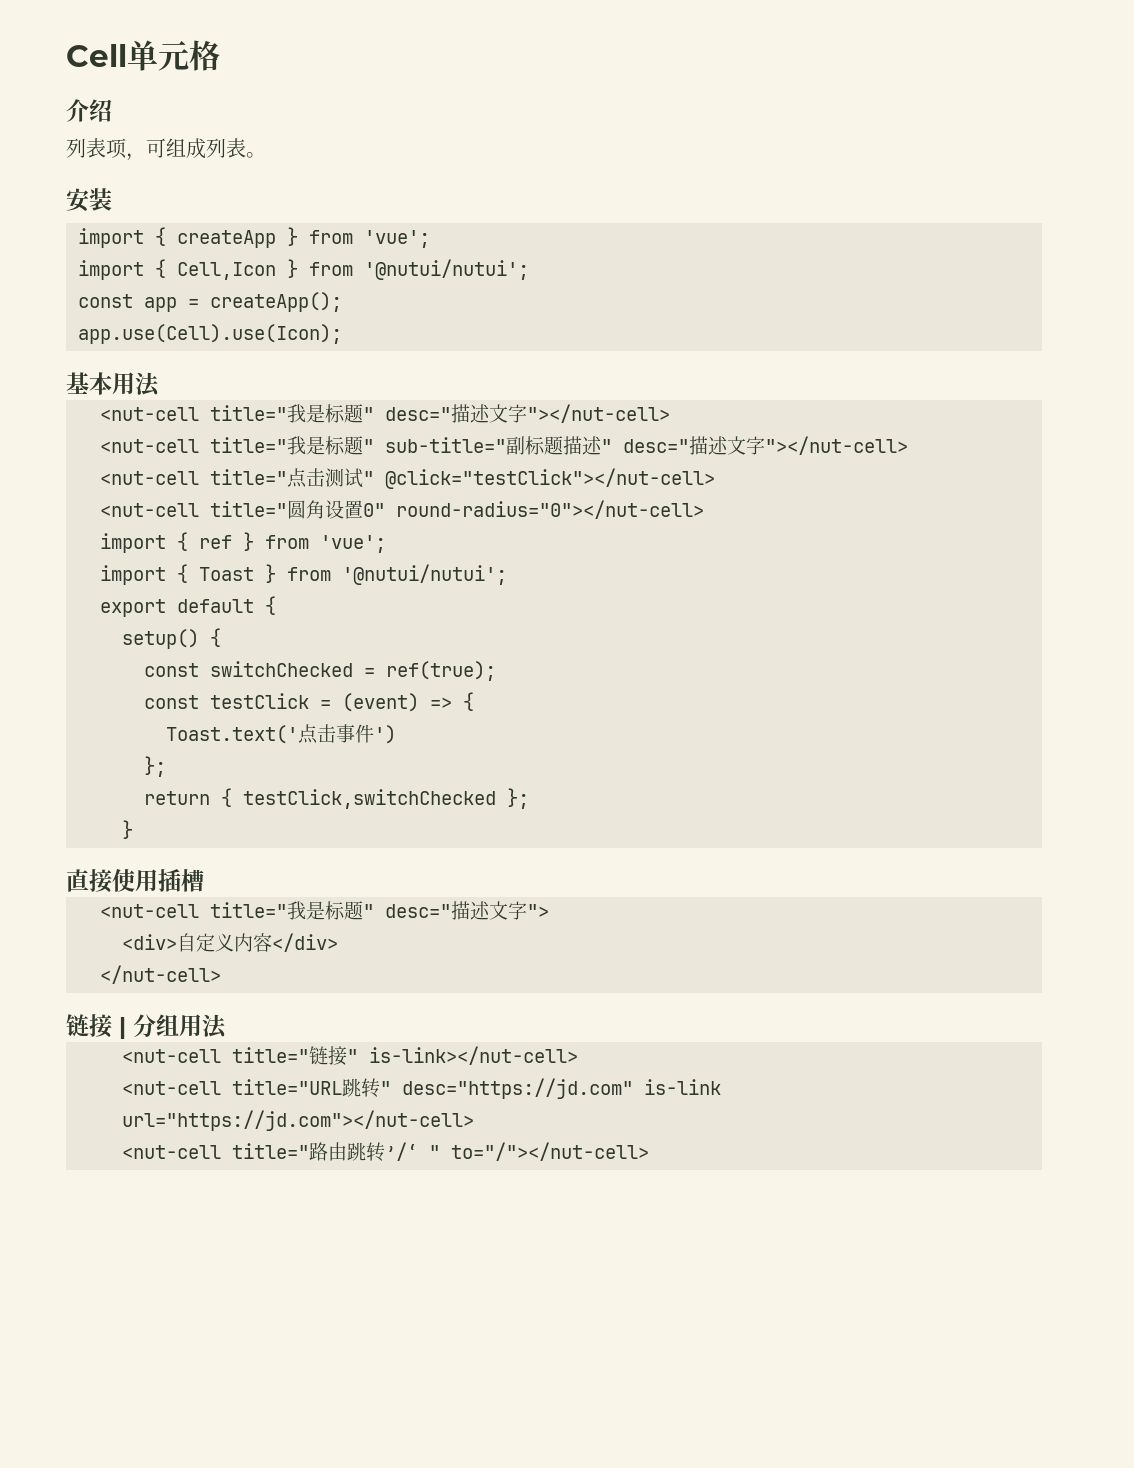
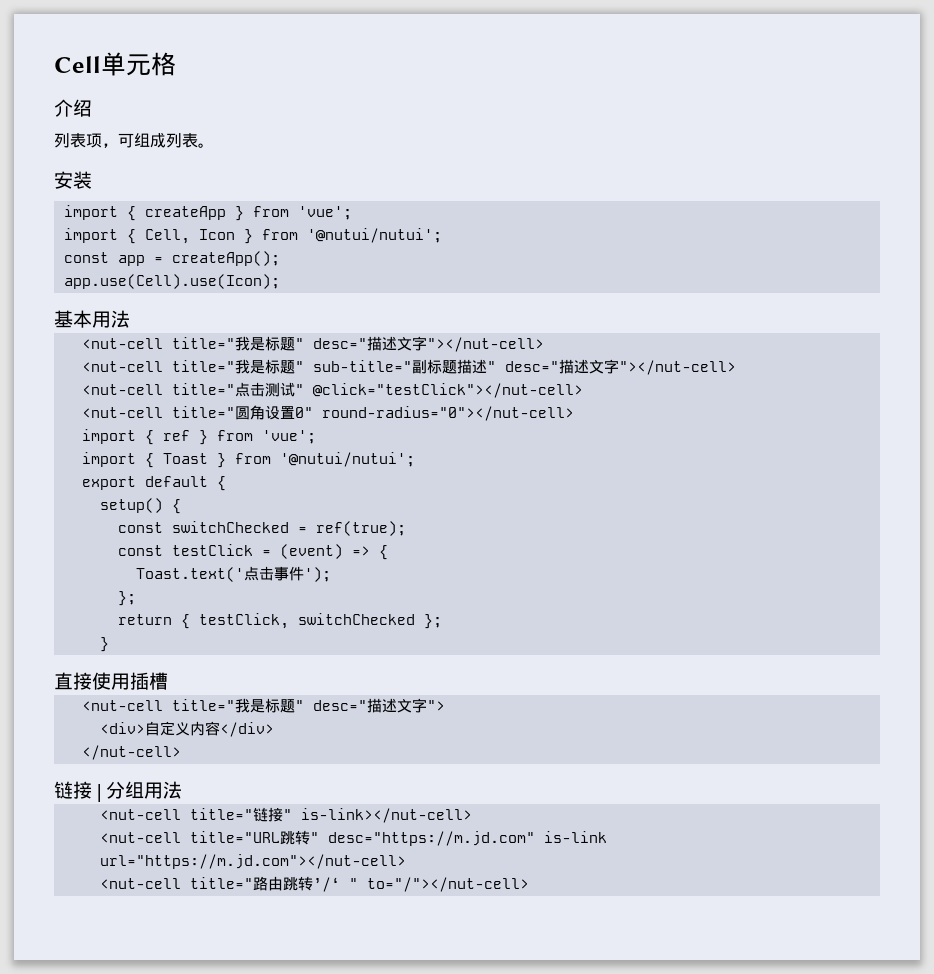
[177,262,276,280] Cell,Icon -> [144,229,235,244] Cell, Icon
[374,725,396,744] ') -> [303,567,331,582] ');
[243,789,496,809] testClick,switchChecked -> [198,613,415,629] testClick, switchChecked
[402,1078,721,1099] [122,1110,474,1131] desc="https://jd.com" is-link url="https://jd.com"></nut-cell> -> [327,831,607,846] [99,854,406,869] desc="https://m.jd.com" is-link url="https://m.jd.com"></nut-cell>

